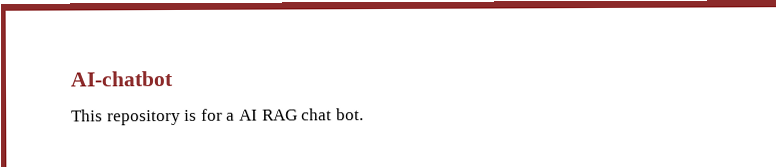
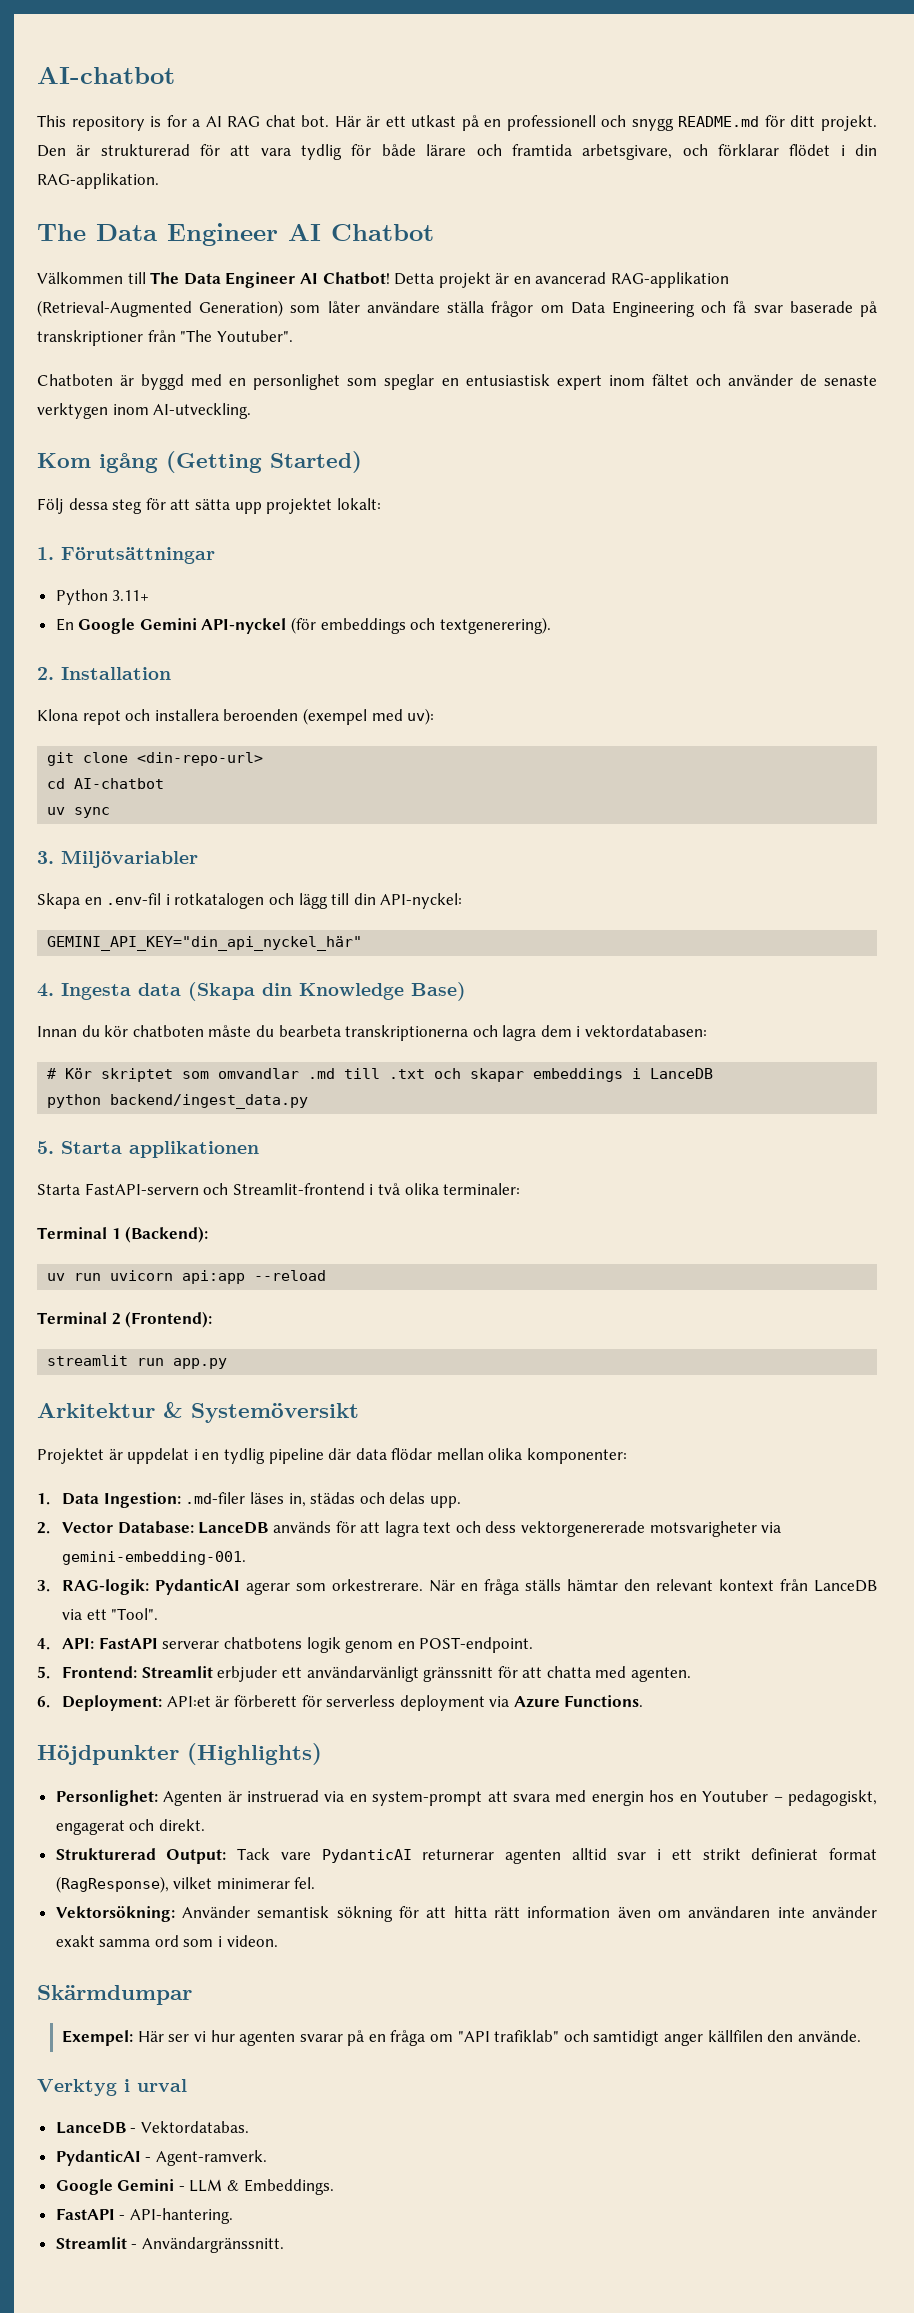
(364, 114) none -> [334,115,877,131] [37,144,878,160] [37,173,159,189] [37,223,434,246] [37,272,730,288] [37,300,877,317] [37,330,293,346] [37,374,877,390] [37,403,252,419] [37,451,362,473] [37,498,381,514] [37,547,215,564] [55,589,150,605] [55,617,551,634] [37,667,171,680] [37,708,435,725] [47,752,264,766] [47,778,165,789] [47,807,111,818] [37,850,198,868] [37,893,463,909] [47,936,363,951] [37,982,466,1001] [37,1025,708,1041] [47,1068,714,1082] [47,1094,309,1109] [37,1141,259,1158] [37,1183,521,1195] [37,1226,209,1243] [47,1270,327,1284] [37,1311,213,1328] [47,1355,228,1369] [37,1402,359,1423] [37,1448,628,1464] [37,1492,461,1508] [37,1521,782,1537] [62,1551,247,1565] [37,1579,878,1595] [62,1608,159,1620] [37,1637,534,1653] [37,1666,692,1682] [37,1695,644,1711] [37,1743,322,1765] [55,1790,877,1806] [55,1819,205,1835] [55,1848,877,1864] [55,1876,316,1893] [55,1906,877,1922] [55,1935,278,1947] [37,1985,192,2005] [62,2030,861,2046] [37,2079,187,2096] [55,2121,249,2134] [55,2150,267,2166] [55,2179,334,2195] [55,2208,233,2224] [55,2237,284,2253] Här är ett utkast på en professionell och snygg README.md för ditt projekt. Den är strukturerad för att vara tydlig för både lärare och framtida arbetsgivare, och förklarar flödet i din RAG-applikation. // The Data Engineer AI Chatbot // Välkommen till The Data Engineer AI Chatbot! Detta projekt är en avancerad RAG-applikation (Retrieval-Augmented Generation) som låter användare ställa frågor om Data Engineering och få svar baserade på transkriptioner från "The Youtuber". // Chatboten är byggd med en personlighet som speglar en entusiastisk expert inom fältet och använder de senaste verktygen inom AI-utveckling. // Kom igång (Getting Started) // Följ dessa steg för att sätta upp projektet lokalt: // 1. Förutsättningar // Python 3.11+ // En Google Gemini API-nyckel (för embeddings och textgenerering). // 2. Installation // Klona repot och installera beroenden (exempel med uv): // git clone <din-repo-url> // cd AI-chatbot // uv sync // 3. Miljövariabler // Skapa en .env-fil i rotkatalogen och lägg till din API-nyckel: // GEMINI_API_KEY="din_api_nyckel_här" // 4. Ingesta data (Skapa din Knowledge Base) // Innan du kör chatboten måste du bearbeta transkriptionerna och lagra dem i vektordatabasen: // # Kör skriptet som omvandlar .md till .txt och skapar embeddings i LanceDB // python backend/ingest_data.py // 5. Starta applikationen // Starta FastAPI-servern och Streamlit-frontend i två olika terminaler: // Terminal 1 (Backend): // uv run uvicorn api:app --reload // Terminal 2 (Frontend): // streamlit run app.py // Arkitektur & Systemöversikt // Projektet är uppdelat i en tydlig pipeline där data flödar mellan olika komponenter: // 1. Data Ingestion: .md-filer läses in, städas och delas upp. // 2. Vector Database: LanceDB används för att lagra text och dess vektorgenererade motsvarigheter via gemini-embedding-001. // 3. RAG-logik: PydanticAI agerar som orkestrerare. När en fråga ställs hämtar den relevant kontext från LanceDB via ett "Tool". // 4. API: FastAPI serverar chatbotens logik genom en POST-endpoint. // 5. Frontend: Streamlit erbjuder ett användarvänligt gränssnitt för att chatta med agenten. // 6. Deployment: API:et är förberett för serverless deployment via Azure Functions. // Höjdpunkter (Highlights) // Personlighet: Agenten är instruerad via en system-prompt att svara med energin hos en Youtuber – pedagogiskt, engagerat och direkt. // Strukturerad Output: Tack vare PydanticAI returnerar agenten alltid svar i ett strikt definierat format (RagResponse), vilket minimerar fel. // Vektorsökning: Använder semantisk sökning för att hitta rätt information även om användaren inte använder exakt samma ord som i videon. // Skärmdumpar // Exempel: Här ser vi hur agenten svarar på en fråga om "API trafiklab" och samtidigt anger källfilen den använde. // Verktyg i urval // LanceDB - Vektordatabas. // PydanticAI - Agent-ramverk. // Google Gemini - LLM & Embeddings. // FastAPI - API-hantering. // Streamlit - Användargränssnitt.

